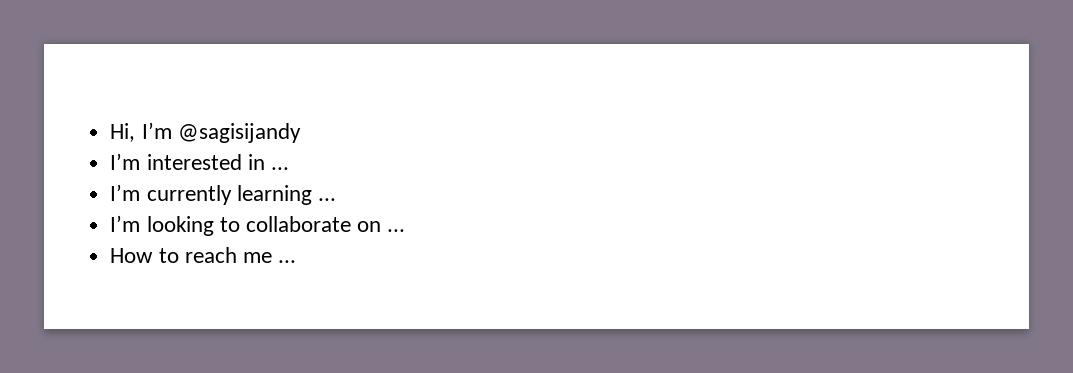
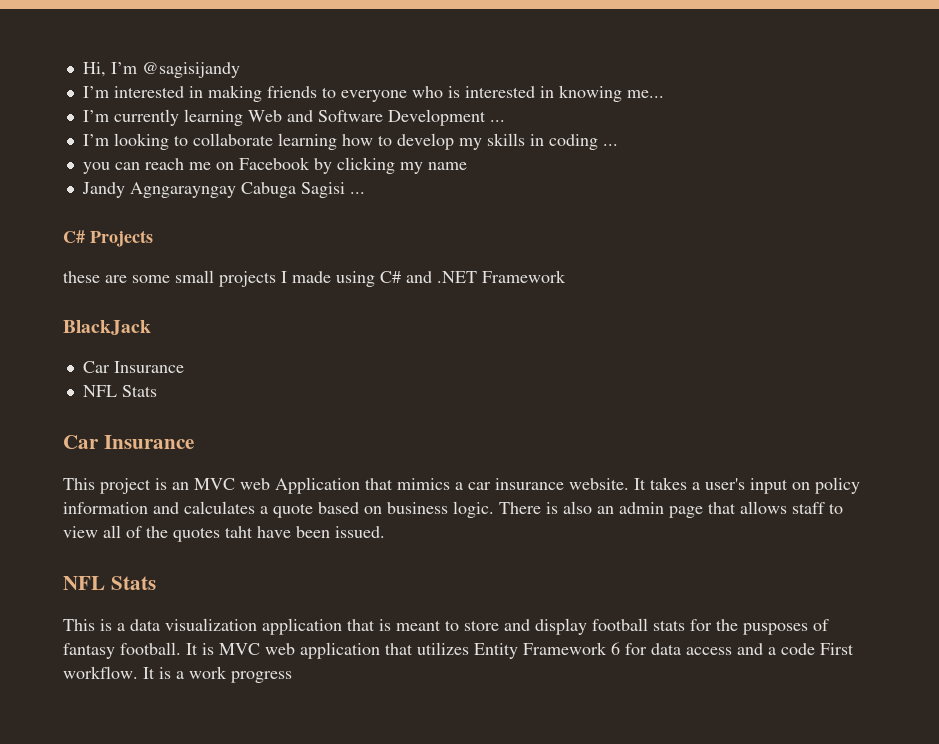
[270,167,289,170] ... -> [207,85,664,102] making friends to everyone who is interested in knowing me...
(312, 195) none -> [247,109,486,126] Web and Software Development
[357,221,406,232] [110,247,297,263] on ... // How to reach me ... -> [277,133,618,150] [82,157,467,174] [81,182,365,198] [63,230,153,247] [63,270,566,287] [63,320,151,335] [82,361,184,373] [82,385,157,397] [63,435,194,449] [63,477,860,494] [63,501,843,518] [63,525,385,542] [63,576,156,590] [63,618,829,635] [63,642,854,659] [63,666,292,683] learning how to develop my skills in coding ... // you can reach me on Facebook by clicking my name // Jandy Agngarayngay Cabuga Sagisi ... // C# Projects // these are some small projects I made using C# and .NET Framework // BlackJack // Car Insurance // NFL Stats // Car Insurance // This project is an MVC web Application that mimics a car insurance website. It takes a user's input on policy information and calculates a quote based on business logic. There is also an admin page that allows staff to view all of the quotes taht have been issued. // NFL Stats // This is a data visualization application that is meant to store and display football stats for the pusposes of fantasy football. It is MVC web application that utilizes Entity Framework 6 for data access and a code First workflow. It is a work progress

